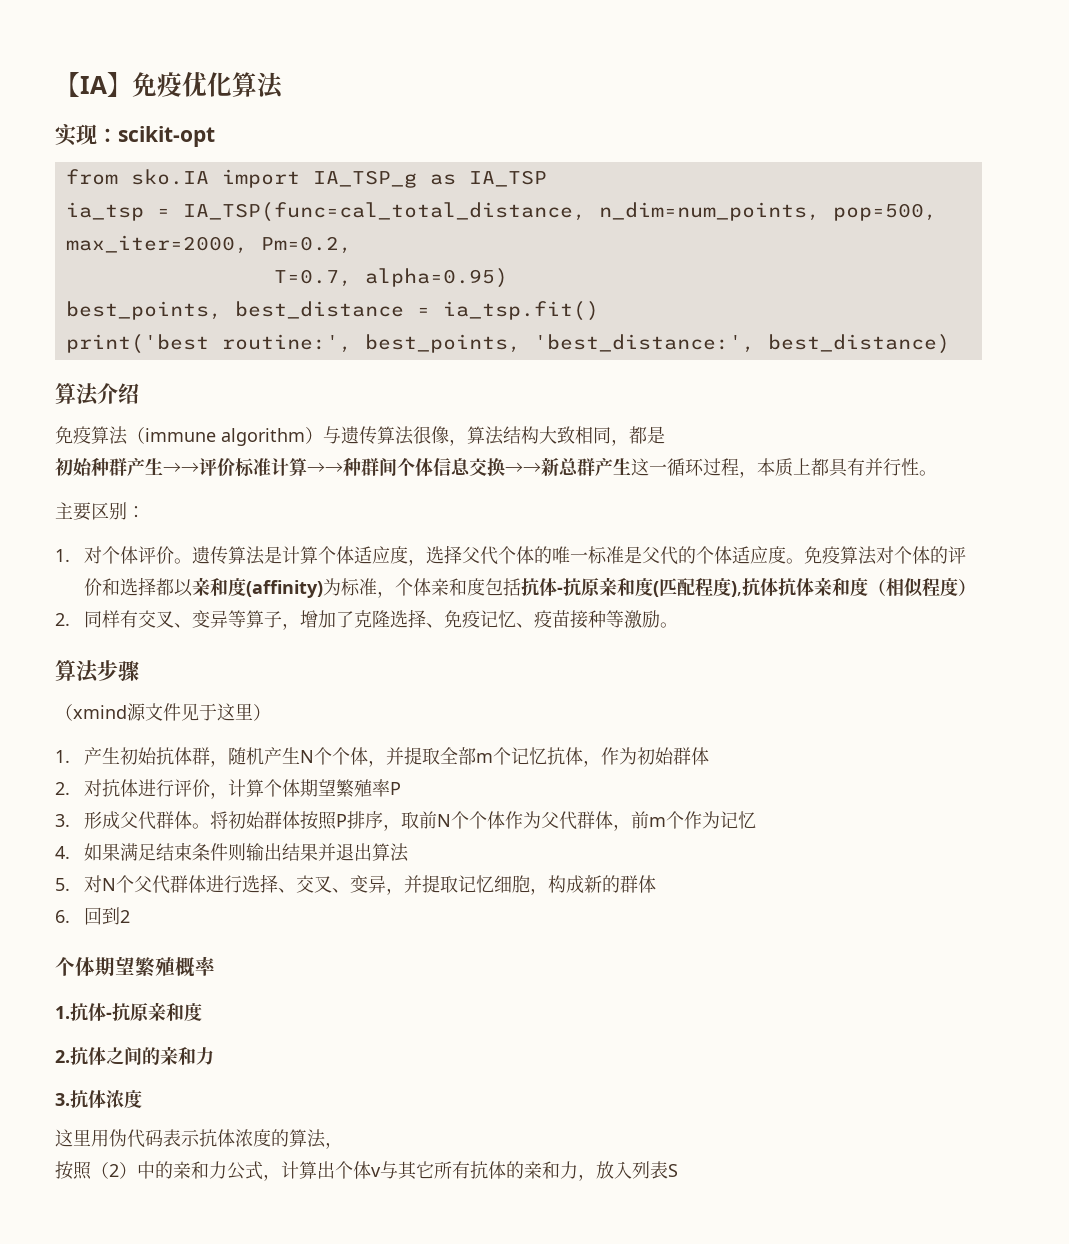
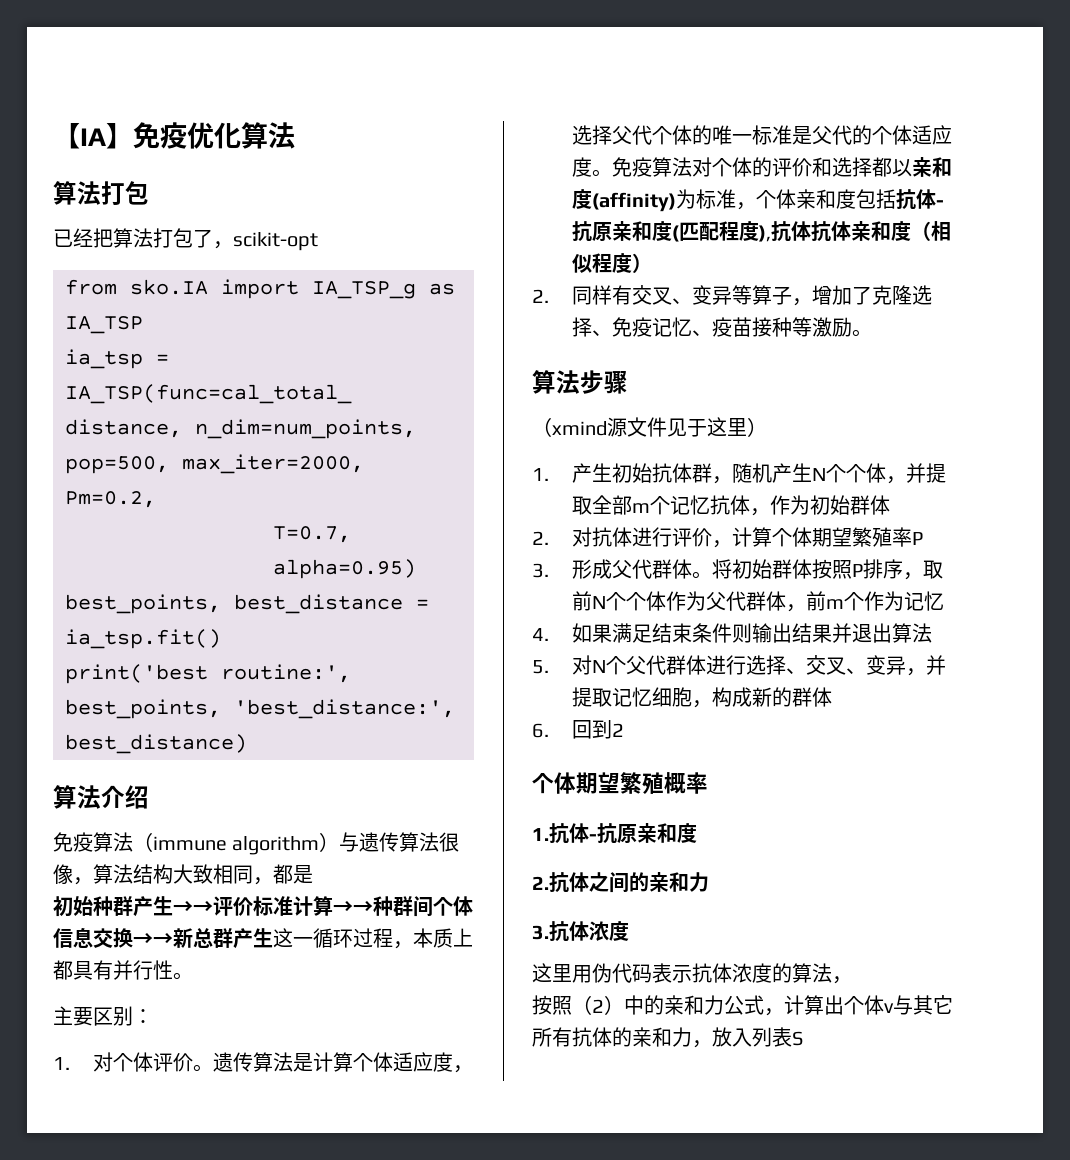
[55,124,118,146] 实现： -> [53,181,149,205] [53,228,233,249] 算法打包 // 已经把算法打包了，

